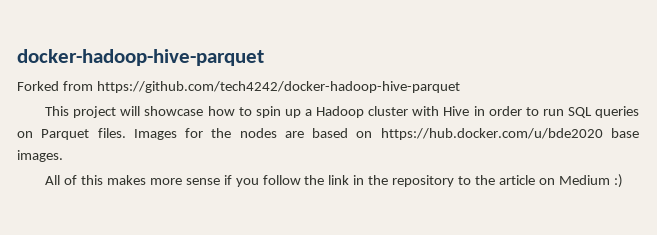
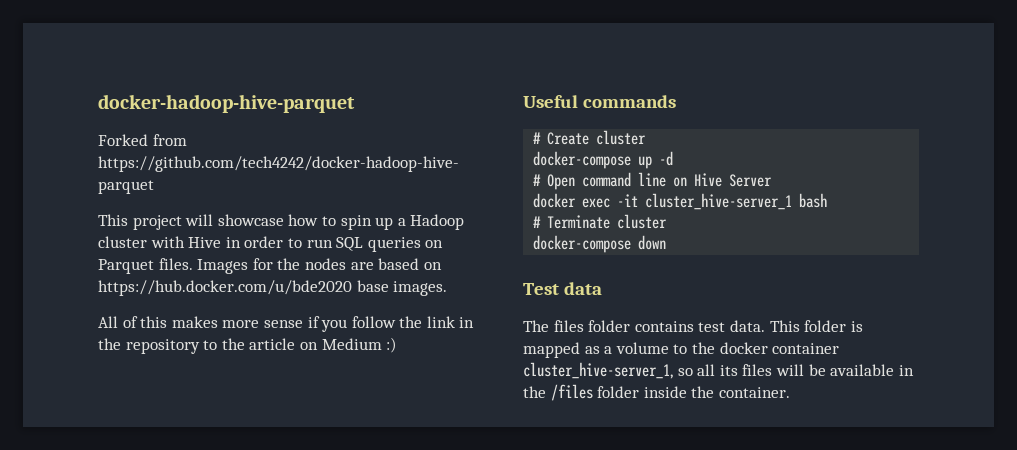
(623, 181) none -> [523,95,676,108] [533,130,647,145] [533,151,674,169] [533,172,773,190] [533,193,828,210] [533,214,668,229] [533,235,667,253] [523,282,602,295] [523,320,863,332] [523,342,840,358] [523,362,914,379] [523,384,790,401] // Useful commands // # Create cluster // docker-compose up -d // # Open command line on Hive Server // docker exec -it cluster_hive-server_1 bash // # Terminate cluster // docker-compose down // Test data // The files folder contains test data. This folder is mapped as a volume to the docker container cluster_hive-server_1, so all its files will be available in the /files folder inside the container.

